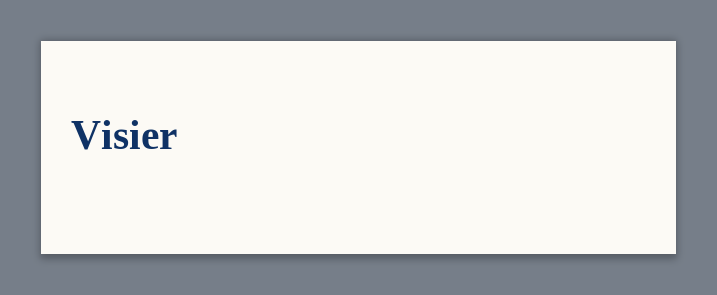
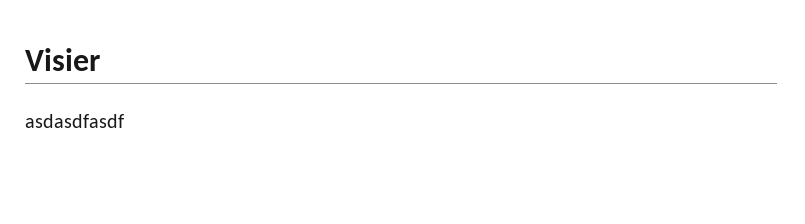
(177, 135) none -> [25,114,124,128] // asdasdfasdf

